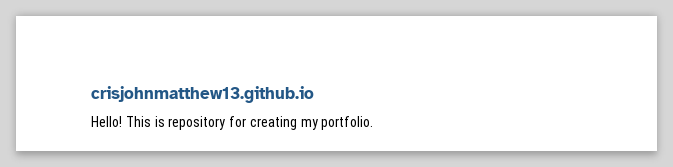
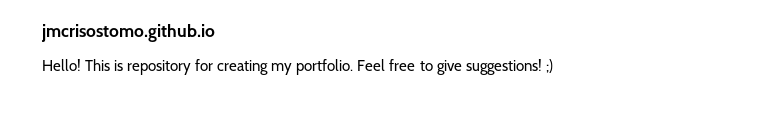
[91,86,314,103] crisjohnmatthew13.github.io -> [41,24,215,42] jmcrisostomo.github.io
(374, 123) none -> [357,59,553,75] Feel free to give suggestions! ;)

